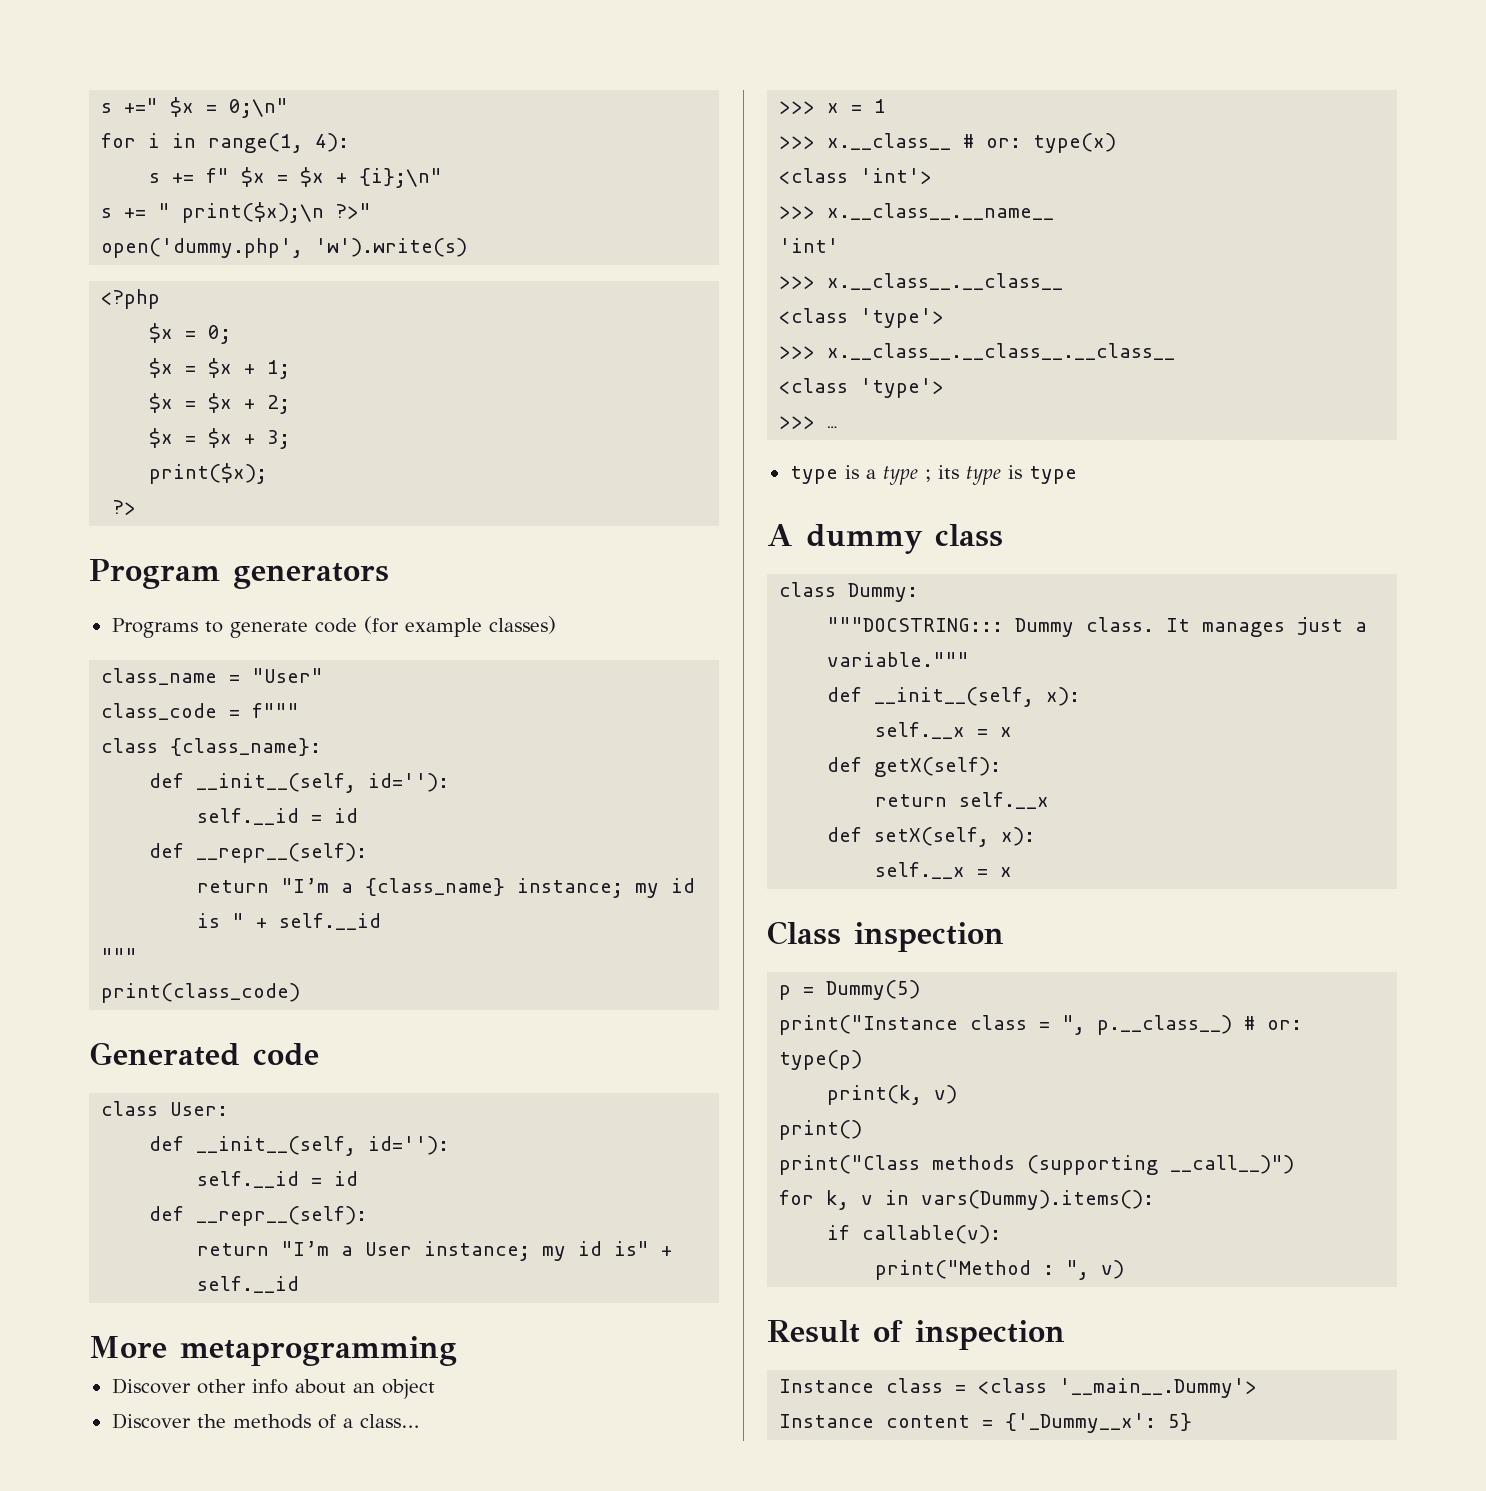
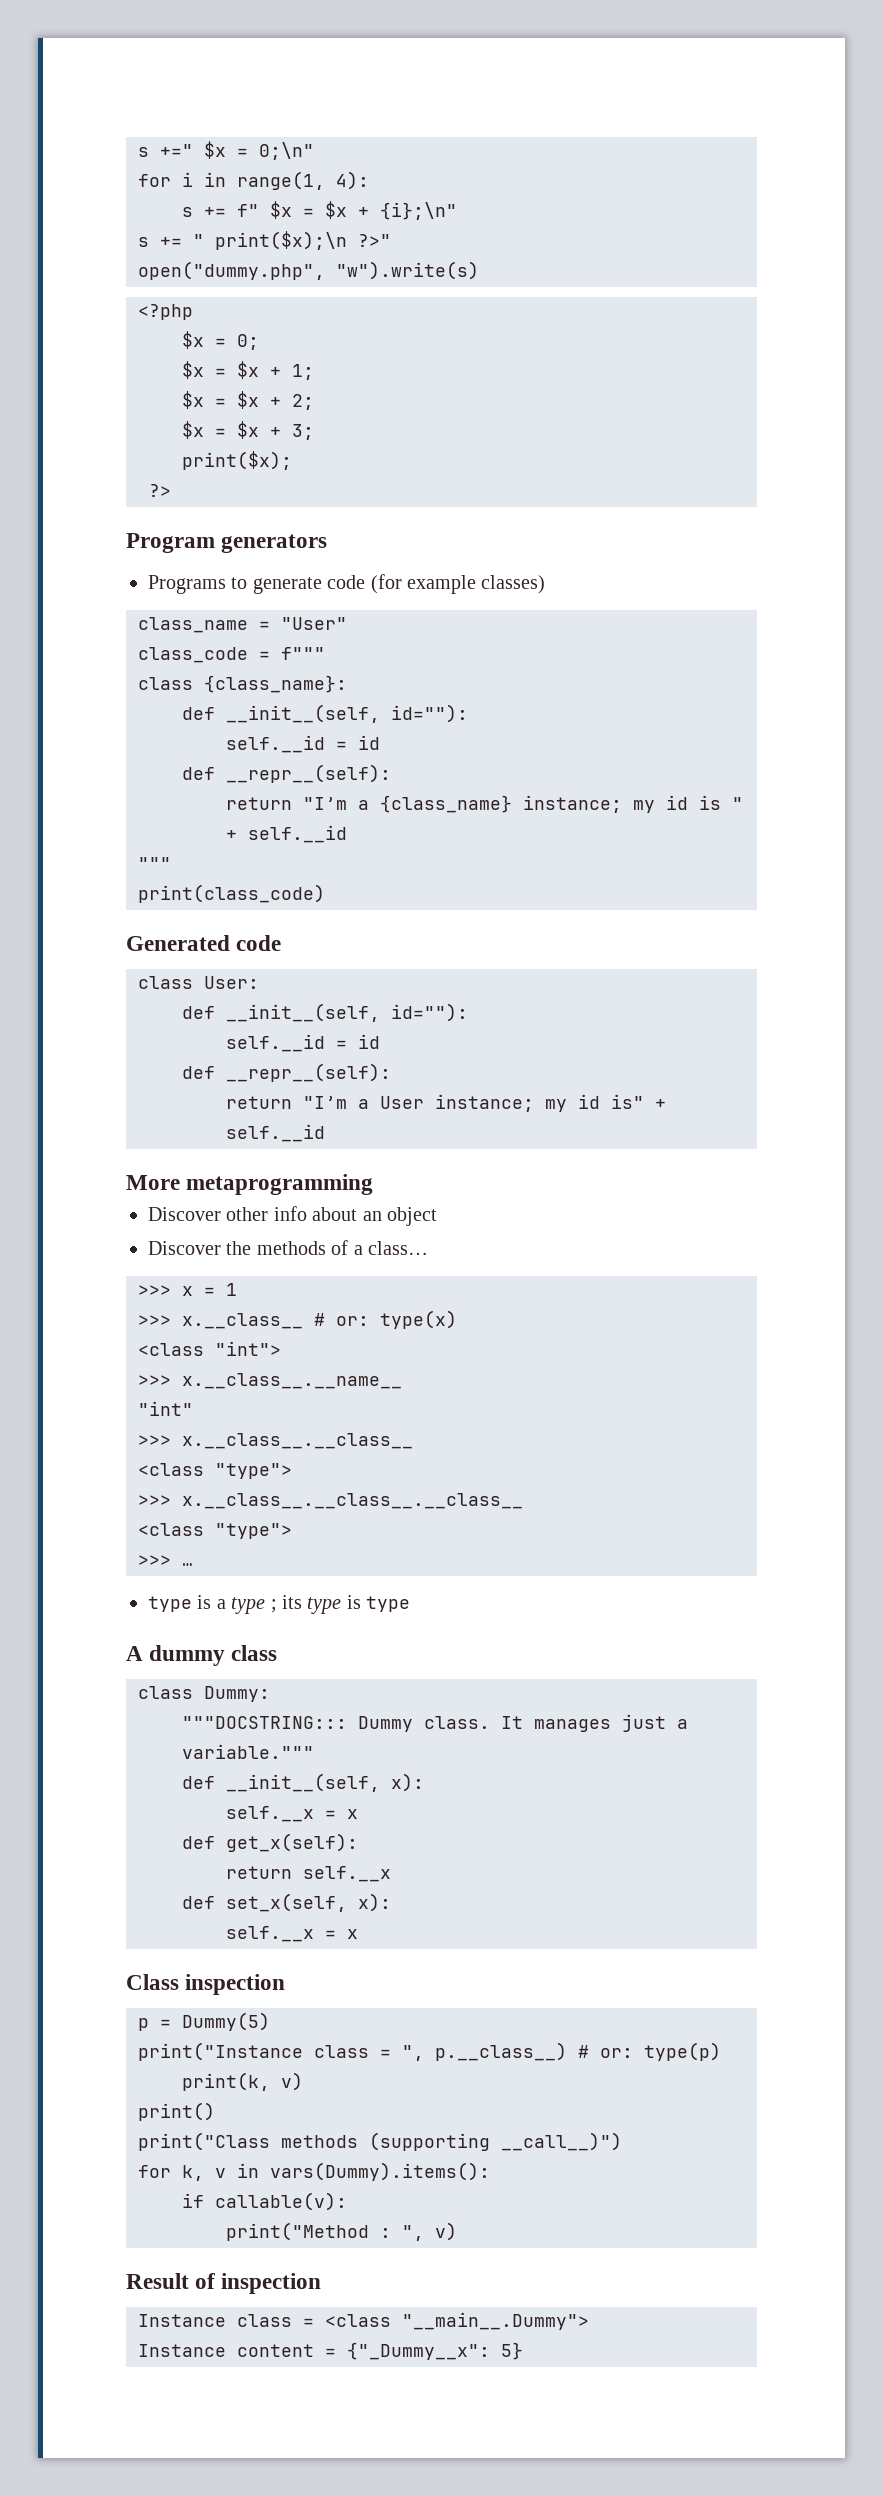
[101,238,468,258] open('dummy.php', 'w').write(s) -> [138,261,479,280] open("dummy.php", "w").write(s)
[368,773,450,792] id=''): -> [391,704,468,723] id=""):
[368,1136,450,1155] id=''): -> [391,1003,468,1022] id=""):
[860,168,933,184] 'int'> -> [215,1341,281,1356] "int">
[779,238,840,253] 'int' -> [138,1401,193,1416] "int"
[860,308,945,328] 'type'> -> [215,1463,292,1479] "type">
[860,378,945,398] 'type'> -> [215,1523,292,1539] "type">
[874,757,1002,777] getX(self): -> [226,1833,358,1852] get_x(self):
[874,827,990,847] setX(self, -> [226,1893,347,1912] set_x(self,
[1059,1378,1258,1398] '__main__.Dummy'> -> [402,2312,589,2330] "__main__.Dummy">
[1005,1413,1157,1433] {'_Dummy__x': -> [347,2342,490,2360] {"_Dummy__x":

